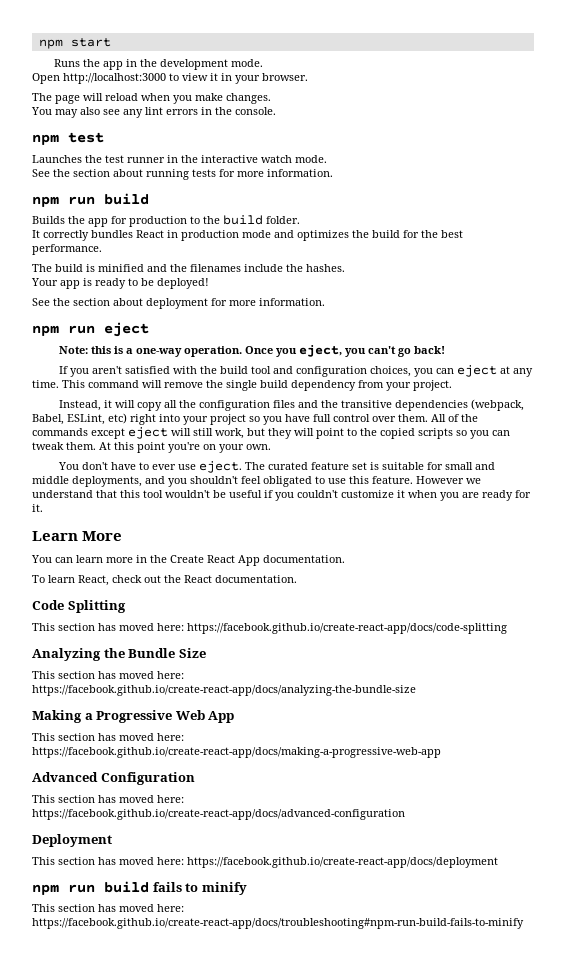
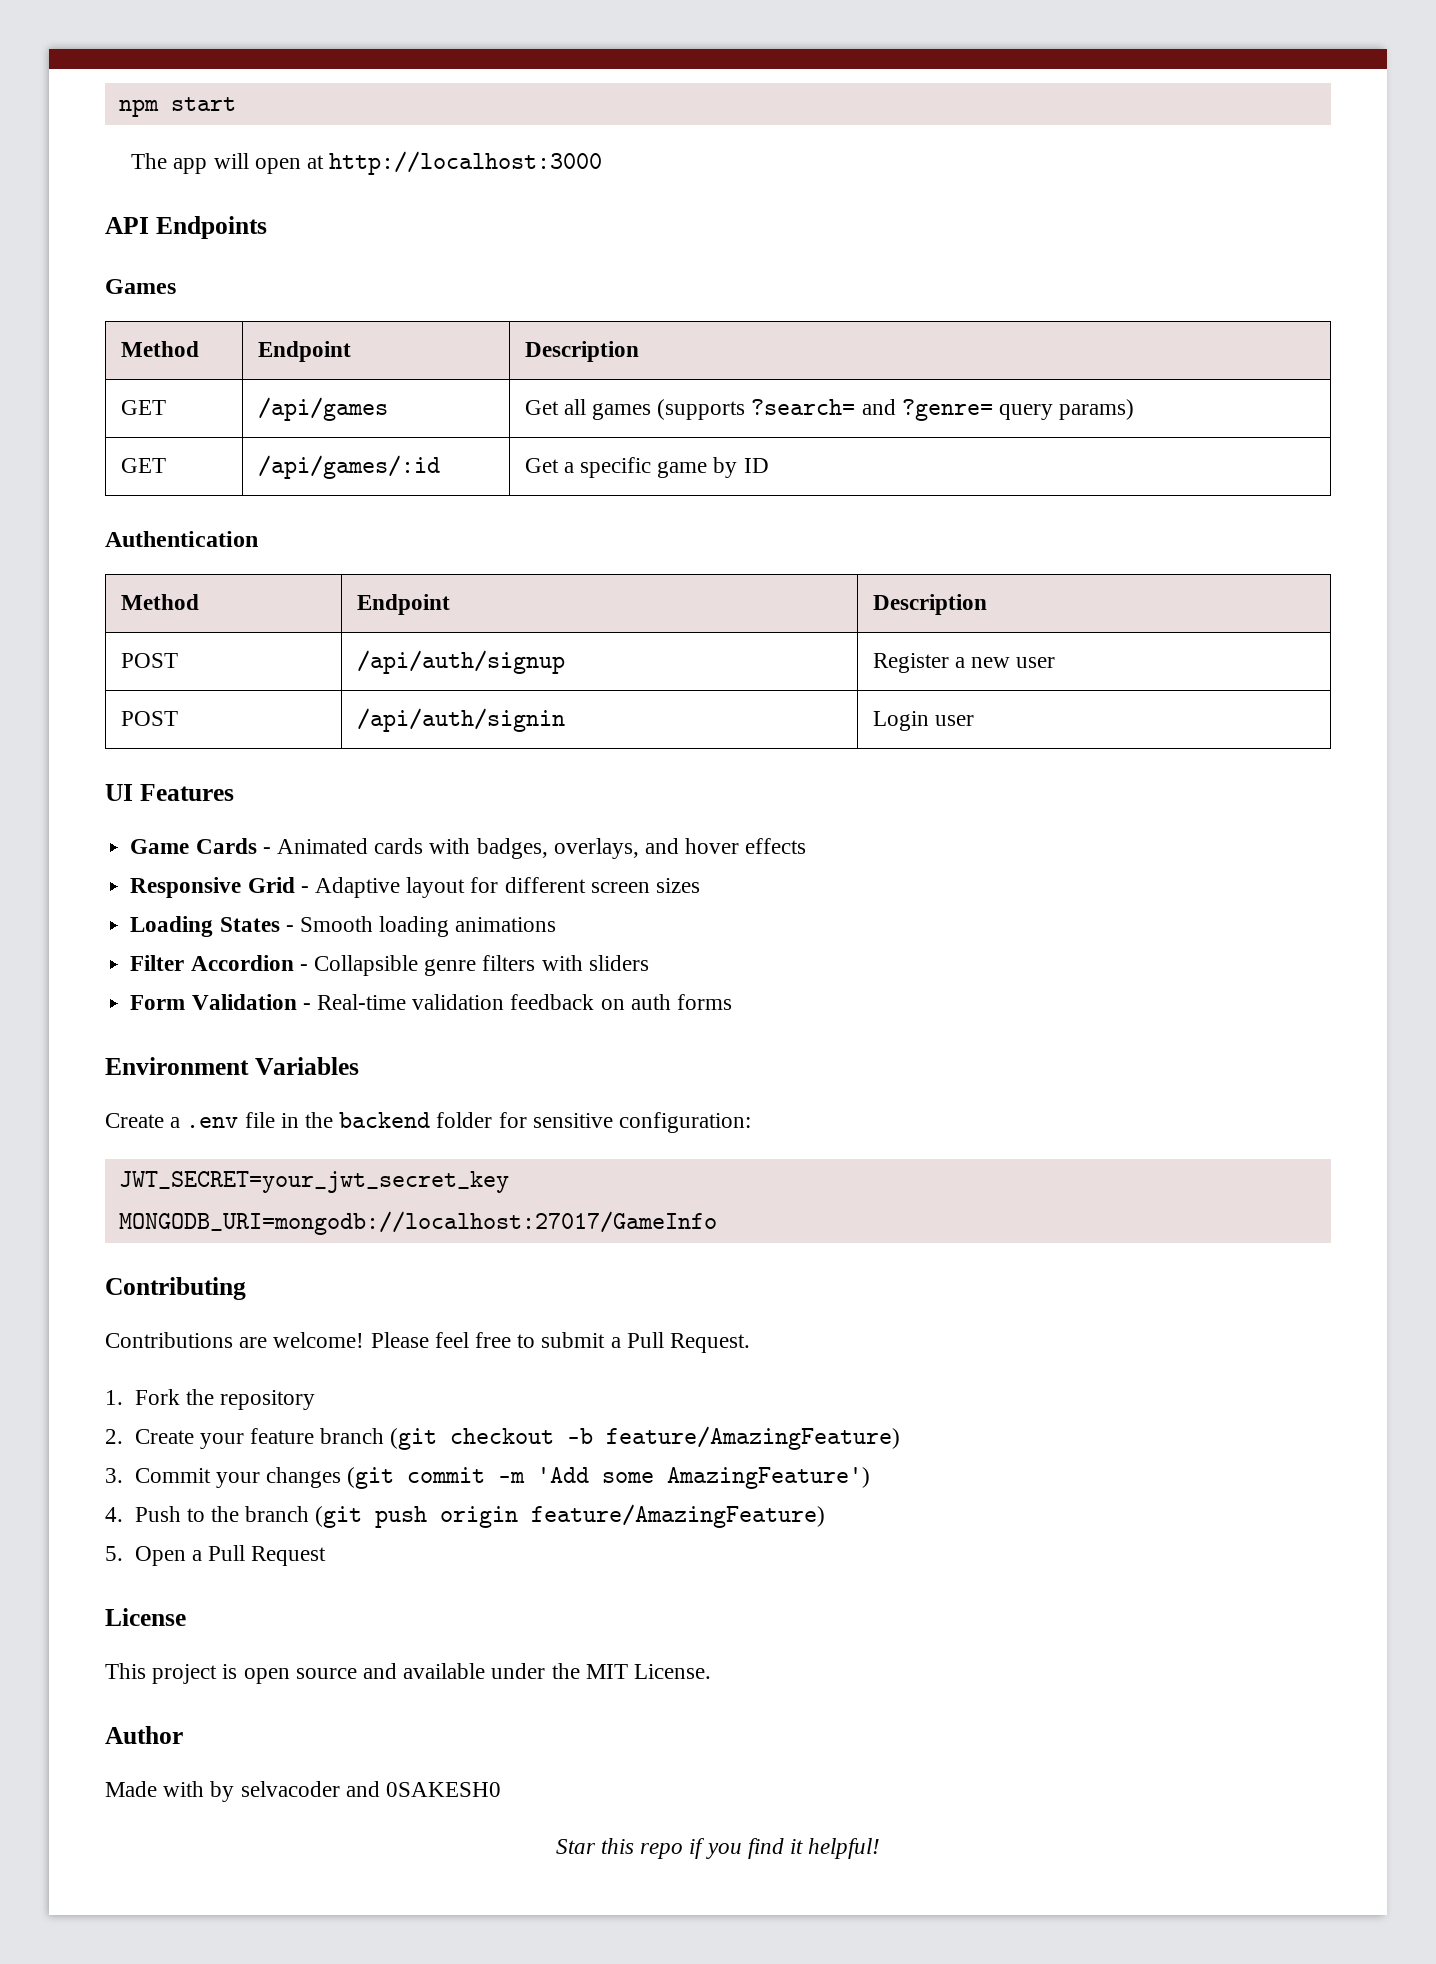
[53,59,263,70] [32,73,308,84] [32,93,271,104] [31,107,276,118] [32,132,104,145] [32,155,327,163] [32,169,333,180] [32,193,149,207] [32,215,300,227] [32,230,463,241] [32,244,102,255] [32,264,345,272] [31,278,209,289] [32,298,325,309] [32,322,149,337] [59,345,446,357] [59,365,534,377] [32,380,452,391] [59,399,525,411] [32,413,478,425] [32,427,510,439] [32,442,271,453] [58,461,496,473] [32,476,481,487] [32,490,531,501] [32,504,43,512] [32,531,123,541] [31,555,345,566] [32,575,297,586] [32,600,126,613] [32,623,507,634] [32,648,206,661] [32,671,184,679] [32,685,416,696] [32,710,235,723] [32,733,184,741] [32,747,441,758] [32,772,195,785] [32,795,184,803] [32,809,405,820] [32,834,112,847] [32,857,498,868] [32,881,247,895] [32,904,184,912] [32,918,524,929] Runs the app in the development mode. // Open http://localhost:3000 to view it in your browser. // The page will reload when you make changes. // You may also see any lint errors in the console. // npm test // Launches the test runner in the interactive watch mode. // See the section about running tests for more information. // npm run build // Builds the app for production to the build folder. // It correctly bundles React in production mode and optimizes the build for the best performance. // The build is minified and the filenames include the hashes. // Your app is ready to be deployed! // See the section about deployment for more information. // npm run eject // Note: this is a one-way operation. Once you eject, you can't go back! // If you aren't satisfied with the build tool and configuration choices, you can eject at any time. This command will remove the single build dependency from your project. // Instead, it will copy all the configuration files and the transitive dependencies (webpack, Babel, ESLint, etc) right into your project so you have full control over them. All of the commands except eject will still work, but they will point to the copied scripts so you can tweak them. At this point you're on your own. // You don't have to ever use eject. The curated feature set is suitable for small and middle deployments, and you shouldn't feel obligated to use this feature. However we understand that this tool wouldn't be useful if you couldn't customize it when you are ready for it. // Learn More // You can learn more in the Create React App documentation. // To learn React, check out the React documentation. // Code Splitting // This section has moved here: https://facebook.github.io/create-react-app/docs/code-splitting // Analyzing the Bundle Size // This section has moved here: https://facebook.github.io/create-react-app/docs/analyzing-the-bundle-size // Making a Progressive Web App // This section has moved here: https://facebook.github.io/create-react-app/docs/making-a-progressive-web-app // Advanced Configuration // This section has moved here: https://facebook.github.io/create-react-app/docs/advanced-configuration // Deployment // This section has moved here: https://facebook.github.io/create-react-app/docs/deployment // npm run build fails to minify // This section has moved here: https://facebook.github.io/create-react-app/docs/troubleshooting#npm-run-build-fails-to-minify -> [131,151,603,175] [105,216,267,239] [105,279,176,294] [120,341,199,357] [257,341,351,362] [524,341,639,362] [120,400,166,415] [257,397,388,421] [524,399,1135,421] [120,458,166,473] [257,455,440,479] [524,457,769,478] [105,531,258,547] [120,594,199,610] [356,594,450,615] [872,594,987,615] [120,653,178,668] [356,650,565,674] [872,653,1056,673] [120,711,178,726] [356,708,565,732] [872,711,974,731] [105,784,234,801] [130,838,807,859] [130,877,700,898] [130,916,557,937] [130,955,649,976] [130,994,732,1010] [105,1057,359,1075] [105,1112,752,1133] [118,1171,509,1193] [118,1211,717,1235] [105,1277,246,1300] [105,1332,751,1353] [105,1389,315,1410] [105,1426,901,1450] [105,1467,871,1489] [105,1504,826,1528] [105,1545,327,1566] [105,1608,186,1626] [105,1663,712,1684] [105,1726,183,1744] [105,1781,502,1802] [555,1838,881,1859] The app will open at http://localhost:3000 // API Endpoints // Games // Method | Endpoint | Description // GET | /api/games | Get all games (supports ?search= and ?genre= query params) // GET | /api/games/:id | Get a specific game by ID // Authentication // Method | Endpoint | Description // POST | /api/auth/signup | Register a new user // POST | /api/auth/signin | Login user // UI Features // Game Cards - Animated cards with badges, overlays, and hover effects // Responsive Grid - Adaptive layout for different screen sizes // Loading States - Smooth loading animations // Filter Accordion - Collapsible genre filters with sliders // Form Validation - Real-time validation feedback on auth forms // Environment Variables // Create a .env file in the backend folder for sensitive configuration: // JWT_SECRET=your_jwt_secret_key // MONGODB_URI=mongodb://localhost:27017/GameInfo // Contributing // Contributions are welcome! Please feel free to submit a Pull Request. // 1. Fork the repository // 2. Create your feature branch (git checkout -b feature/AmazingFeature) // 3. Commit your changes (git commit -m 'Add some AmazingFeature') // 4. Push to the branch (git push origin feature/AmazingFeature) // 5. Open a Pull Request // License // This project is open source and available under the MIT License. // Author // Made with by selvacoder and 0SAKESH0 // Star this repo if you find it helpful!

